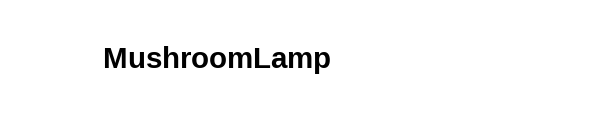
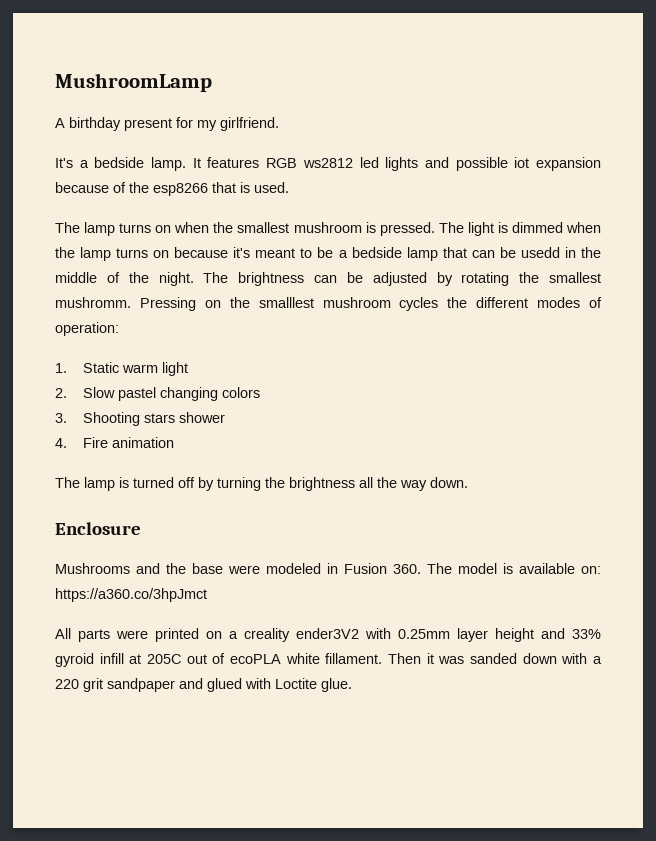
(331, 60) none -> [55,117,279,131] [55,157,601,171] [55,182,289,196] [55,222,601,236] [55,247,601,261] [55,272,601,286] [55,297,602,311] [55,322,119,336] [55,362,188,376] [55,387,260,401] [55,412,225,426] [55,437,174,448] [55,477,468,491] [55,522,141,535] [55,563,601,574] [55,588,207,602] [55,628,601,642] [55,653,603,667] [55,678,352,692] // A birthday present for my girlfriend. // It's a bedside lamp. It features RGB ws2812 led lights and possible iot expansion because of the esp8266 that is used. // The lamp turns on when the smallest mushroom is pressed. The light is dimmed when the lamp turns on because it's meant to be a bedside lamp that can be usedd in the middle of the night. The brightness can be adjusted by rotating the smallest mushromm. Pressing on the smalllest mushroom cycles the different modes of operation: // 1. Static warm light // 2. Slow pastel changing colors // 3. Shooting stars shower // 4. Fire animation // The lamp is turned off by turning the brightness all the way down. // Enclosure // Mushrooms and the base were modeled in Fusion 360. The model is available on: https://a360.co/3hpJmct // All parts were printed on a creality ender3V2 with 0.25mm layer height and 33% gyroid infill at 205C out of ecoPLA white fillament. Then it was sanded down with a 220 grit sandpaper and glued with Loctite glue.

